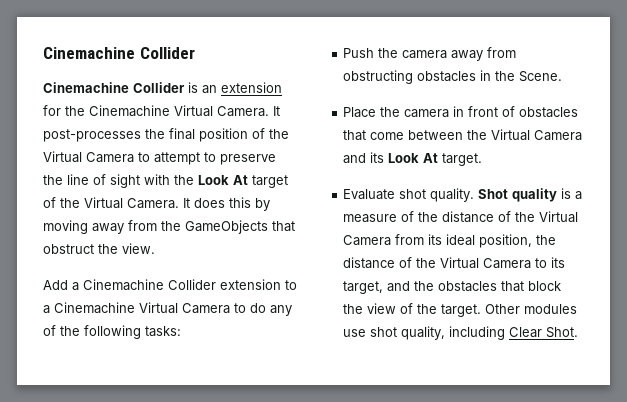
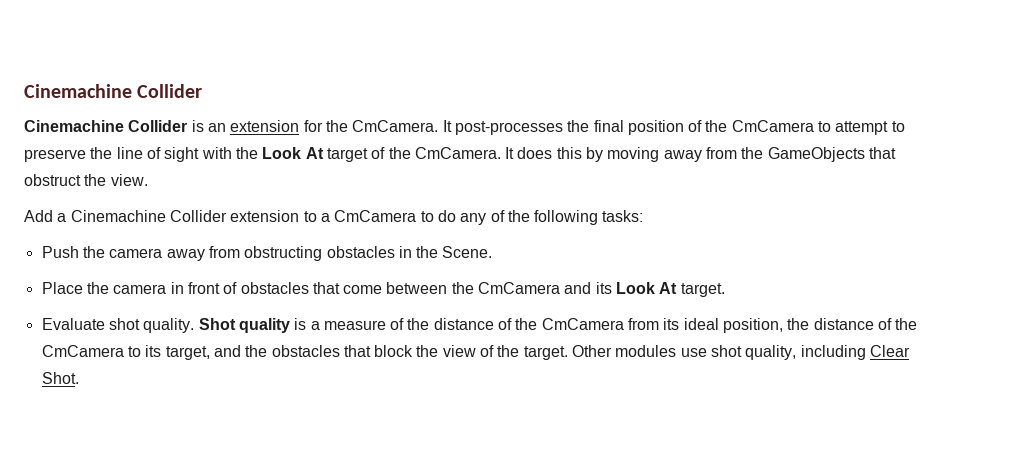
[89,105,269,117] Cinemachine Virtual Camera. -> [352,120,439,132] CmCamera.
[43,151,134,163] Virtual Camera -> [731,120,814,132] CmCamera
[84,197,179,209] Virtual Camera. -> [414,147,501,159] CmCamera.
[54,302,230,314] Cinemachine Virtual Camera -> [334,210,417,222] CmCamera
[491,129,583,141] Virtual Camera -> [478,282,561,294] CmCamera
[539,211,579,223] [343,235,392,246] Virtual Camera -> [541,318,624,330] CmCamera
[440,257,532,269] Virtual Camera -> [41,345,124,357] CmCamera

